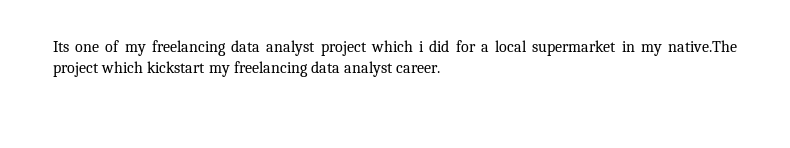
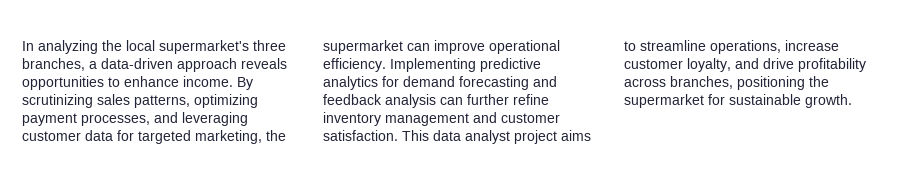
[53,40,738,56] [53,61,441,77] Its one of my freelancing data analyst project which i did for a local supermarket in my native.The project which kickstart my freelancing data analyst career. -> [22,40,286,54] [22,58,287,72] [22,76,253,90] [22,94,258,108] [22,112,248,126] [22,130,286,144] [323,40,560,54] [323,58,541,72] [323,76,557,90] [323,94,549,108] [323,112,560,126] [323,130,591,144] [624,40,839,54] [624,58,866,72] [624,76,829,90] [624,94,852,108] In analyzing the local supermarket's three branches, a data-driven approach reveals opportunities to enhance income. By scrutinizing sales patterns, optimizing payment processes, and leveraging customer data for targeted marketing, the supermarket can improve operational efficiency. Implementing predictive analytics for demand forecasting and feedback analysis can further refine inventory management and customer satisfaction. This data analyst project aims to streamline operations, increase customer loyalty, and drive profitability across branches, positioning the supermarket for sustainable growth.

